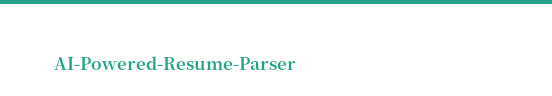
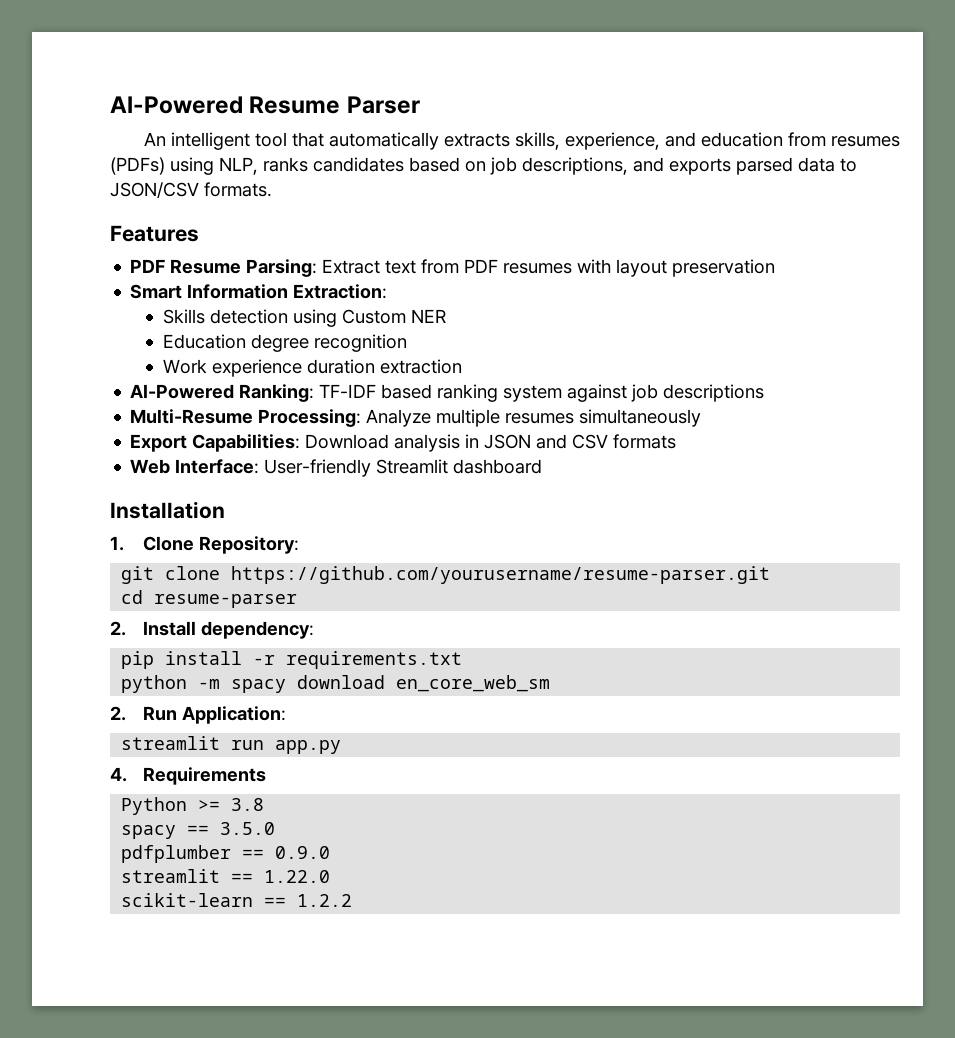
[54,56,296,70] AI-Powered-Resume-Parser -> [110,96,420,114] [143,132,900,150] [110,157,857,175] [110,182,272,198] [110,225,199,242] [130,259,776,277] [130,284,388,299] [163,309,447,327] [163,334,408,352] [163,359,463,377] [130,384,765,402] [130,409,702,427] [130,434,677,452] [130,459,543,477] [110,501,225,519] [110,536,299,554] [121,566,771,584] [121,590,298,608] [110,621,314,639] [121,651,463,669] [121,675,551,693] [110,706,286,724] [121,736,342,754] [110,767,266,785] [121,797,265,815] [121,822,276,839] [121,845,331,863] [121,869,331,883] [121,893,353,907] AI-Powered Resume Parser // An intelligent tool that automatically extracts skills, experience, and education from resumes (PDFs) using NLP, ranks candidates based on job descriptions, and exports parsed data to JSON/CSV formats. // Features // PDF Resume Parsing: Extract text from PDF resumes with layout preservation // Smart Information Extraction: // Skills detection using Custom NER // Education degree recognition // Work experience duration extraction // AI-Powered Ranking: TF-IDF based ranking system against job descriptions // Multi-Resume Processing: Analyze multiple resumes simultaneously // Export Capabilities: Download analysis in JSON and CSV formats // Web Interface: User-friendly Streamlit dashboard // Installation // 1. Clone Repository: // git clone https://github.com/yourusername/resume-parser.git // cd resume-parser // 2. Install dependency: // pip install -r requirements.txt // python -m spacy download en_core_web_sm // 2. Run Application: // streamlit run app.py // 4. Requirements // Python >= 3.8 // spacy == 3.5.0 // pdfplumber == 0.9.0 // streamlit == 1.22.0 // scikit-learn == 1.2.2

